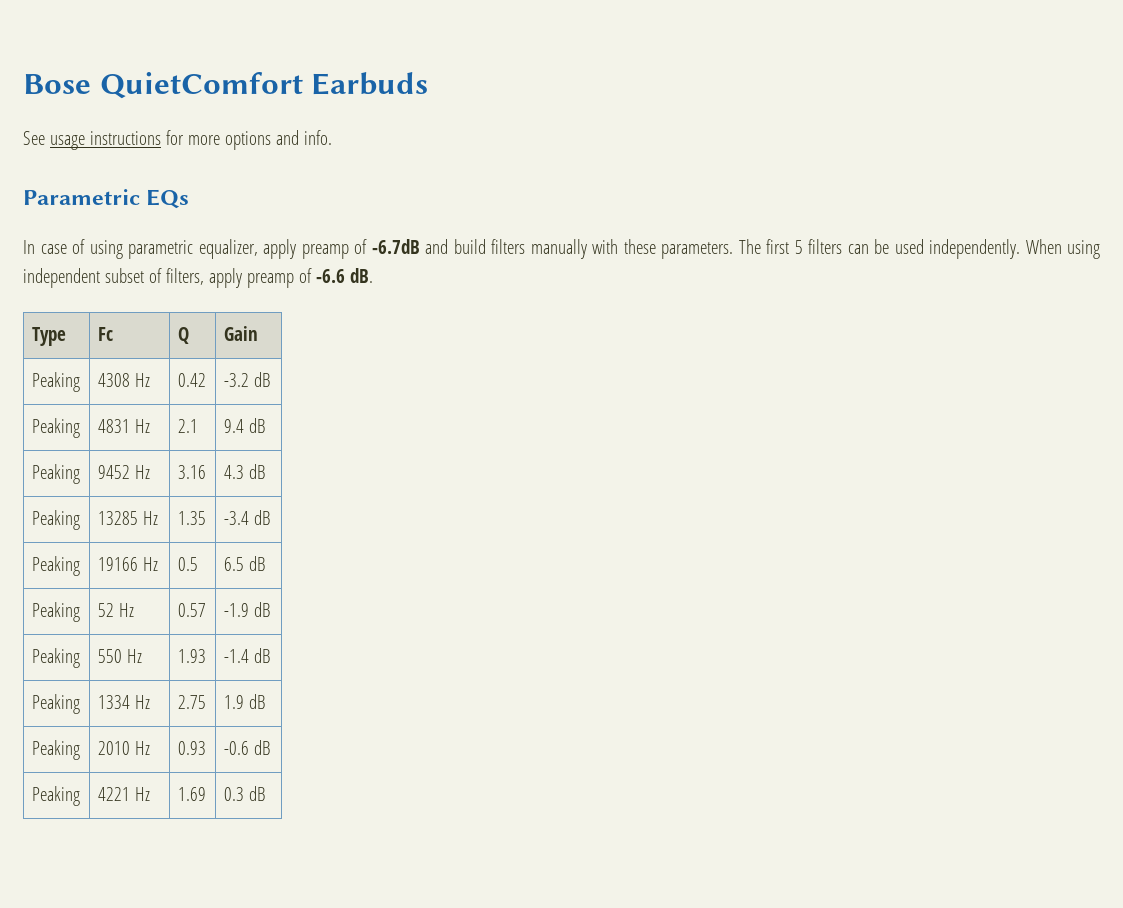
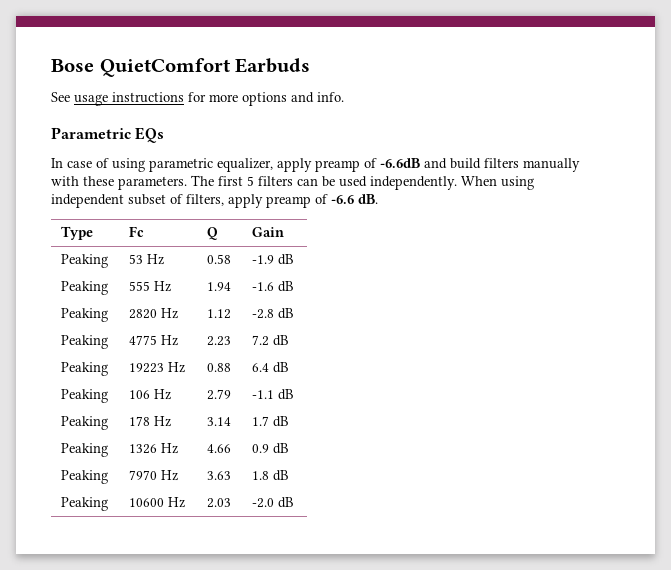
[371,239,420,254] -6.7dB -> [380,158,420,168] -6.6dB
[97,373,150,387] [177,373,206,387] [223,372,270,387] [31,418,80,438] [97,419,150,433] [177,419,198,433] [223,418,265,433] [31,464,80,484] [97,465,150,479] [177,465,206,479] [223,464,265,479] [31,510,80,530] [97,511,158,525] [177,511,206,525] [223,510,270,525] [31,556,80,576] [97,557,158,571] [177,557,198,571] [223,556,265,571] [31,602,80,622] [97,603,134,617] [177,603,206,617] 4308 Hz | 0.42 | -3.2 dB // Peaking | 4831 Hz | 2.1 | 9.4 dB // Peaking | 9452 Hz | 3.16 | 4.3 dB // Peaking | 13285 Hz | 1.35 | -3.4 dB // Peaking | 19166 Hz | 0.5 | 6.5 dB // Peaking | 52 Hz | 0.57 -> [129,254,165,265] [207,254,232,264] 53 Hz | 0.58
[97,649,142,663] [177,649,206,663] [223,648,270,663] [31,694,80,714] [97,695,150,709] [177,695,206,709] [223,694,265,709] [31,740,80,760] [97,741,150,755] [177,741,206,755] [223,740,270,755] [31,786,80,806] [97,787,150,801] [177,787,206,801] [223,786,265,801] 550 Hz | 1.93 | -1.4 dB // Peaking | 1334 Hz | 2.75 | 1.9 dB // Peaking | 2010 Hz | 0.93 | -0.6 dB // Peaking | 4221 Hz | 1.69 | 0.3 dB -> [129,281,172,292] [207,282,232,291] [252,281,295,292] [61,308,109,322] [129,308,179,319] [207,309,232,319] [252,308,295,319] [61,335,109,349] [129,335,179,346] [207,336,232,346] [252,335,290,346] [61,362,109,376] [129,362,186,373] [207,363,232,372] [252,362,290,373] [61,389,109,403] [129,389,172,400] [207,389,232,400] [252,389,295,400] [61,416,109,430] [129,416,172,427] [207,417,232,426] [252,416,290,427] [61,443,109,457] [129,443,179,454] [207,444,232,453] [252,443,290,454] [61,470,109,484] [129,470,179,481] [207,471,232,480] [252,470,290,481] [61,497,109,511] [129,497,186,508] [207,498,232,508] [252,497,295,508] 555 Hz | 1.94 | -1.6 dB // Peaking | 2820 Hz | 1.12 | -2.8 dB // Peaking | 4775 Hz | 2.23 | 7.2 dB // Peaking | 19223 Hz | 0.88 | 6.4 dB // Peaking | 106 Hz | 2.79 | -1.1 dB // Peaking | 178 Hz | 3.14 | 1.7 dB // Peaking | 1326 Hz | 4.66 | 0.9 dB // Peaking | 7970 Hz | 3.63 | 1.8 dB // Peaking | 10600 Hz | 2.03 | -2.0 dB

